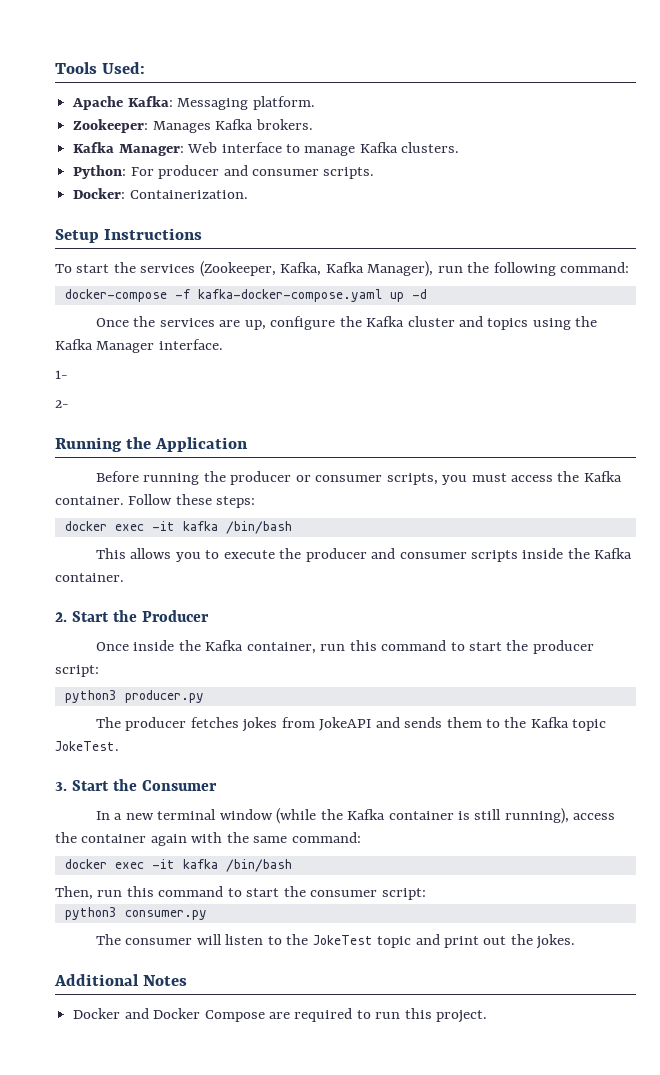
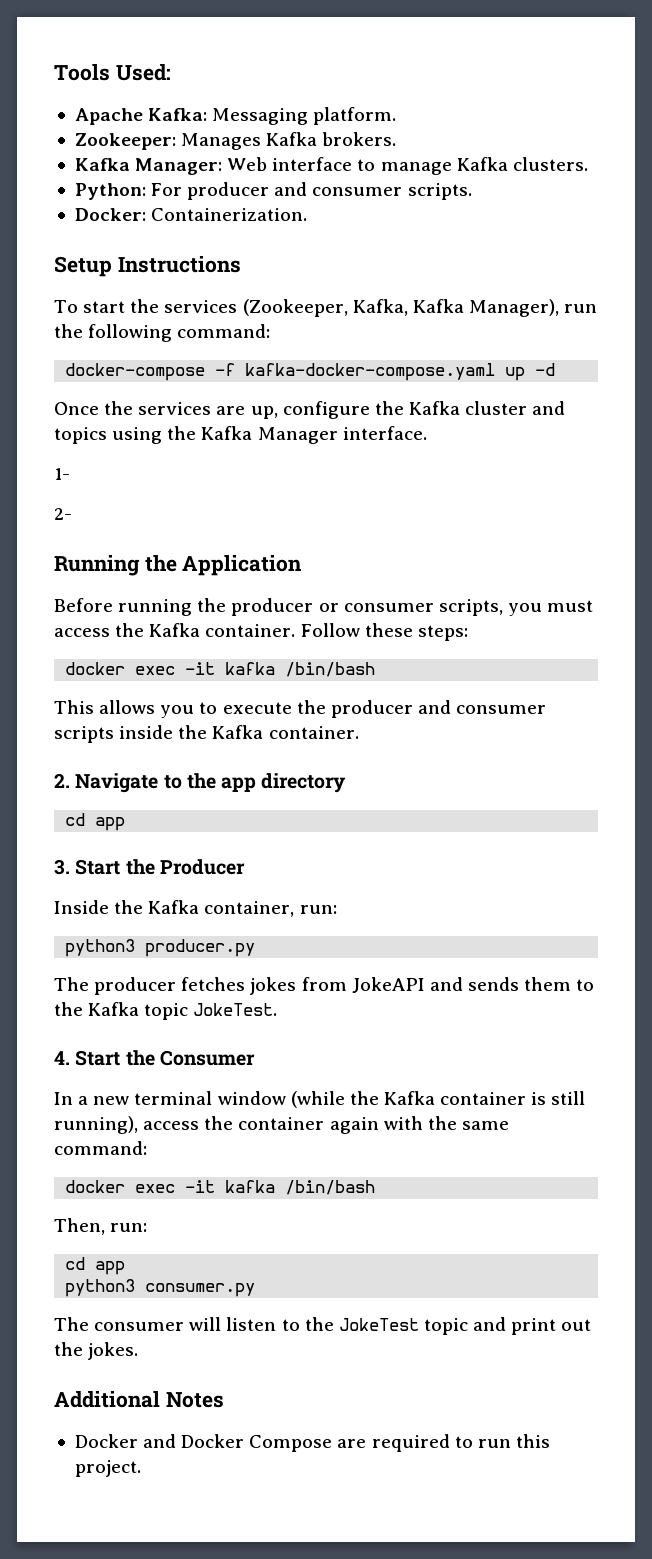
(67, 617) none -> [75,773,347,793] [65,813,126,831] [54,859,70,875] Navigate to the app directory // cd app // 3.
[95,640,175,651] Once inside -> [54,900,109,914] Inside
[320,640,594,654] [55,665,99,677] run this command to start the producer script: -> [299,905,337,914] run:
[55,782,67,791] 3. -> [54,1051,70,1065] 4.
[97,886,426,900] run this command to start the consumer script: -> [110,1223,148,1232] [65,1257,126,1275] run: // cd app

